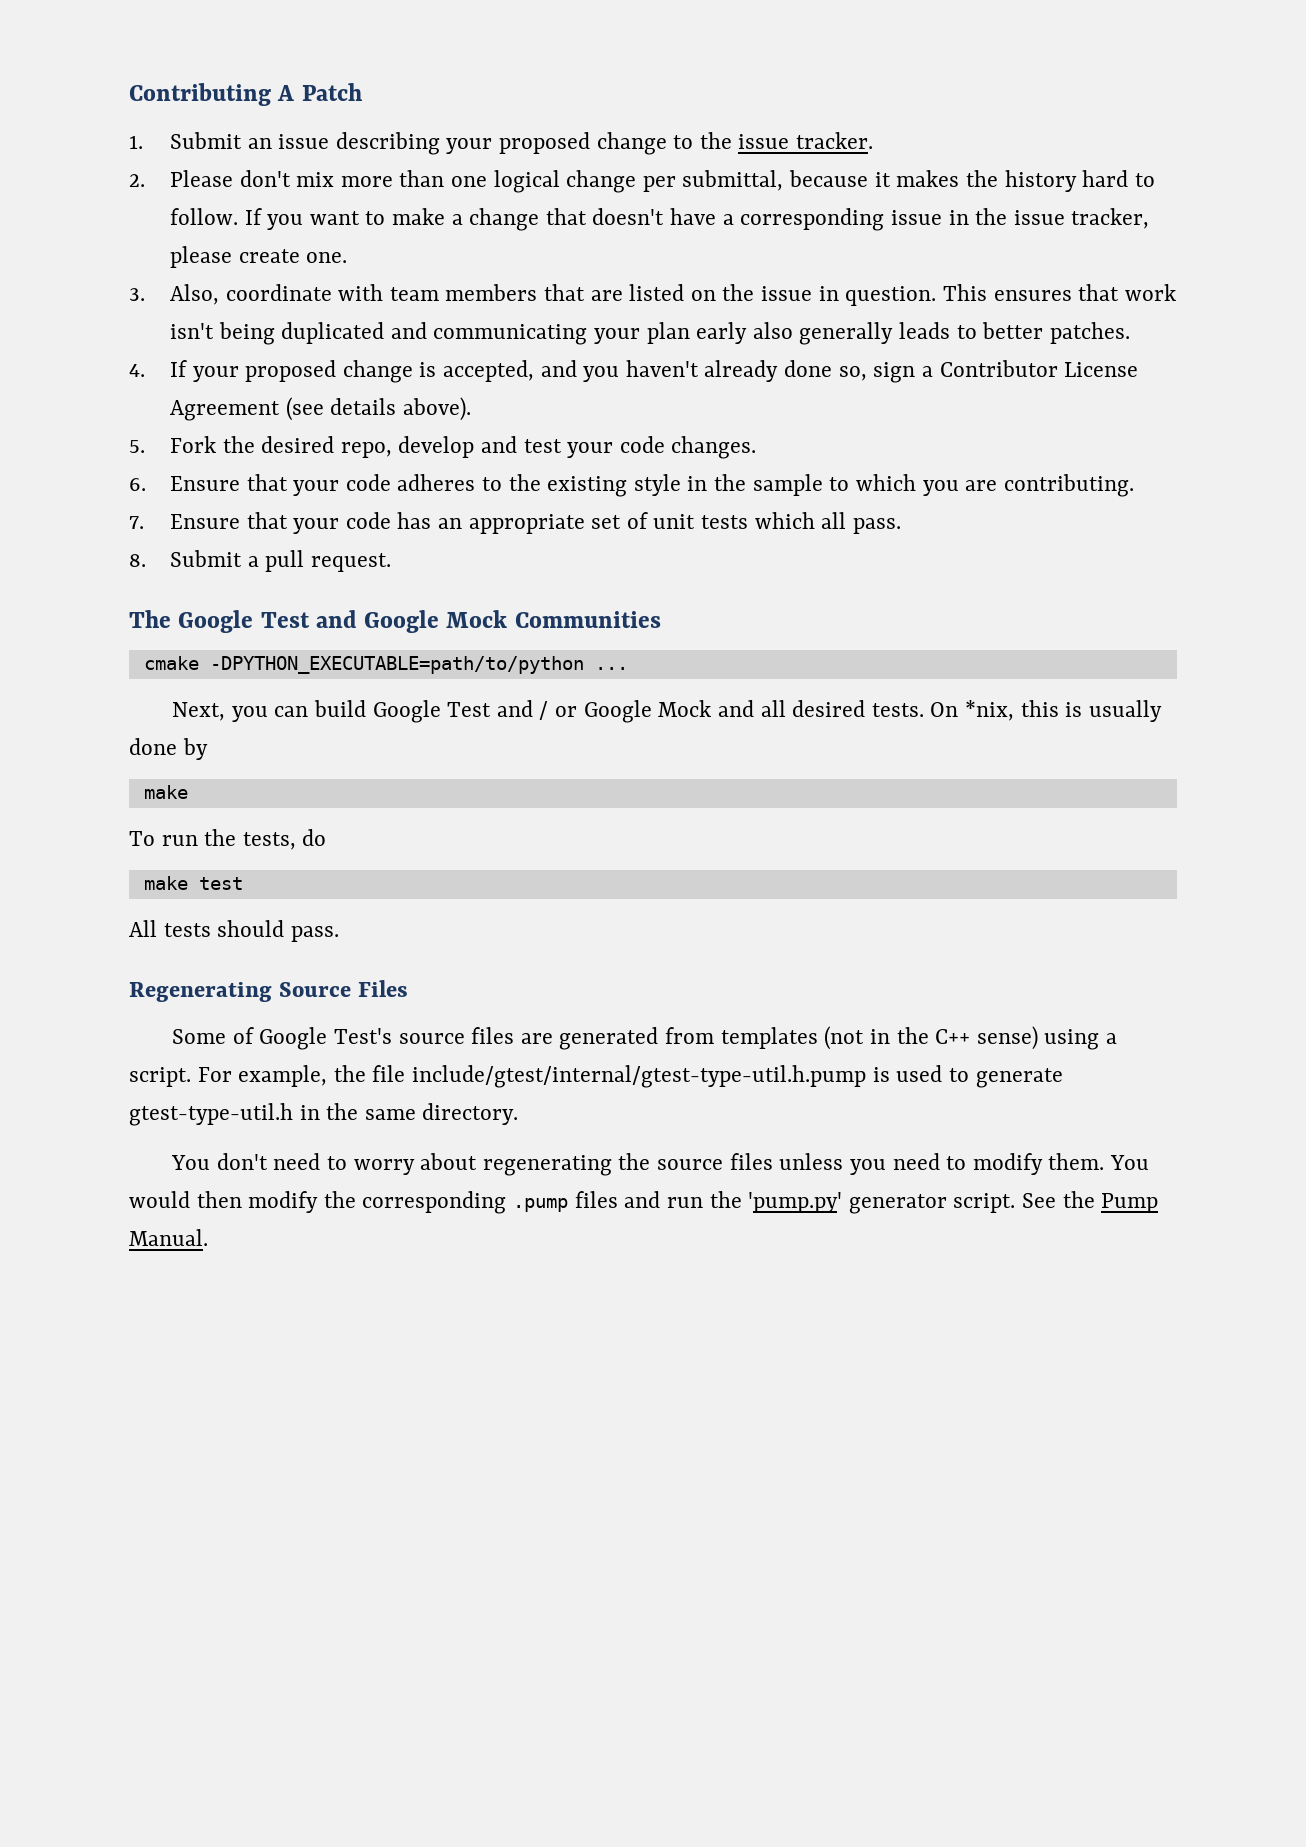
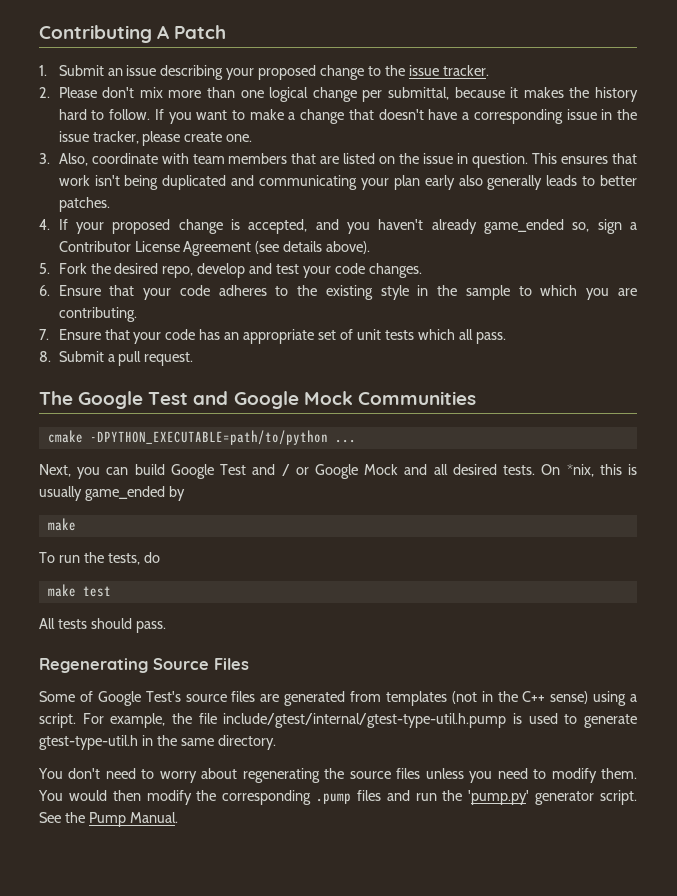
[784,360,833,377] done -> [483,219,564,234] game_ended
[129,738,177,755] done -> [84,486,165,501] game_ended

